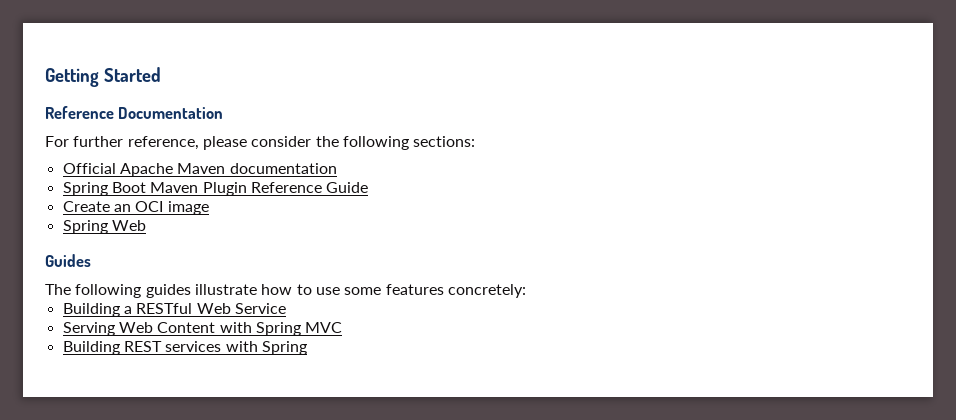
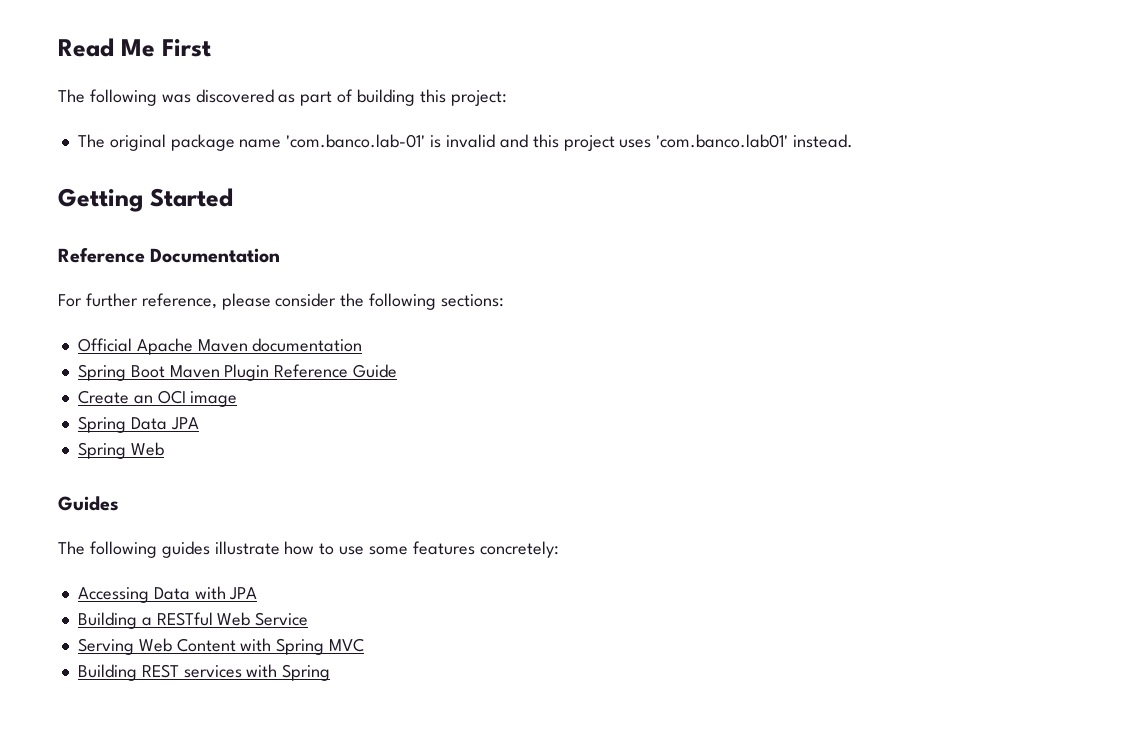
(45, 77) none -> [58,38,211,57] [58,89,507,106] [77,134,854,151] Read Me First // The following was discovered as part of building this project: // The original package name 'com.banco.lab-01' is invalid and this project uses 'com.banco.lab01' instead. //
(209, 208) none -> [77,416,199,433] // Spring Data JPA
(526, 291) none -> [77,586,258,603] // Accessing Data with JPA

